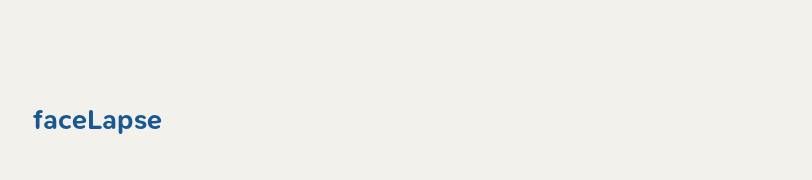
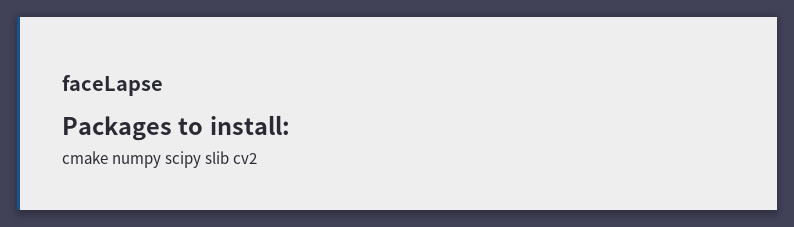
(162, 121) none -> [62,115,290,141] [62,151,258,168] // Packages to install: // cmake numpy scipy slib cv2

